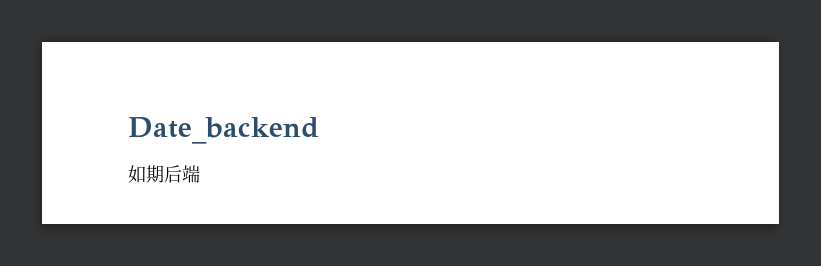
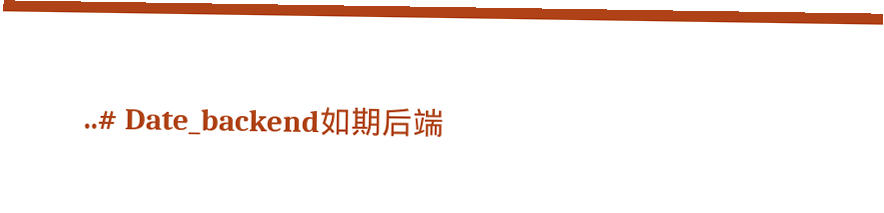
(128, 130) none -> [83,110,117,131] ..#
(319, 130) // -> (321, 122) none

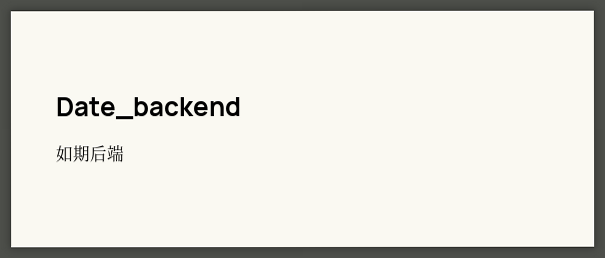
[83,110,117,131] ..# -> (55, 108) none
(321, 122) none -> (241, 108) //

